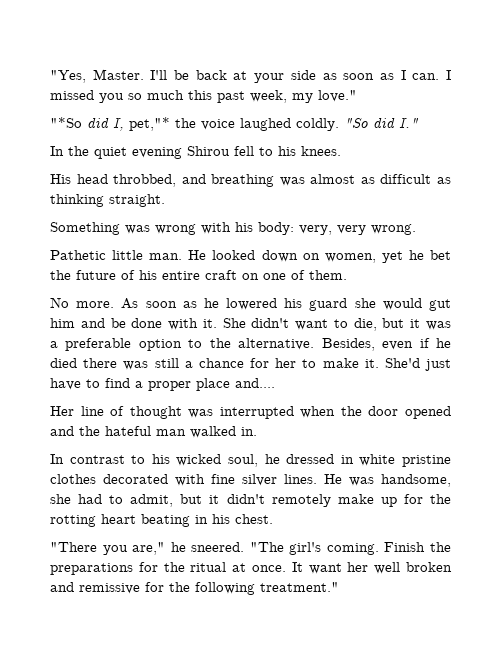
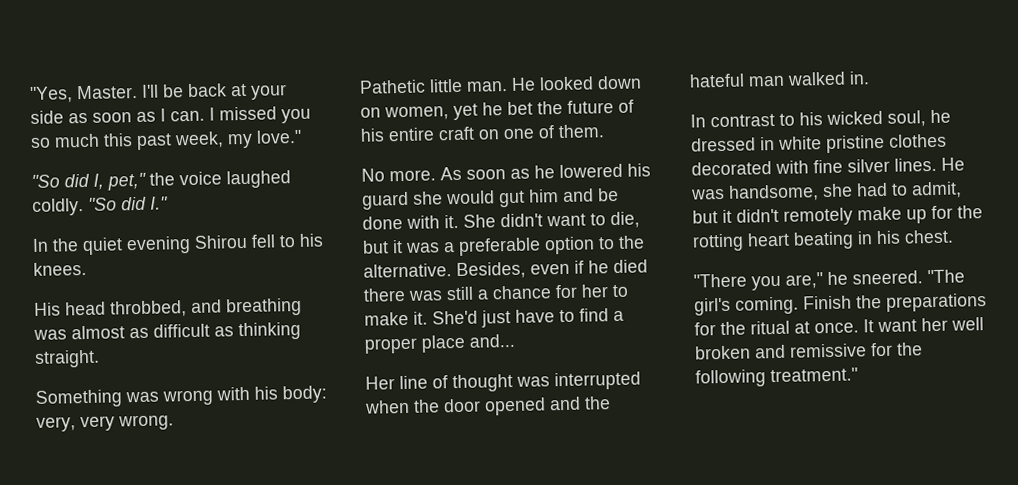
[50,117,82,128] "*So -> [31,174,60,188] "So
[129,117,170,131] pet,"* -> [107,172,146,191] pet,"
[235,378,275,388] and.... -> [469,333,515,348] and...

